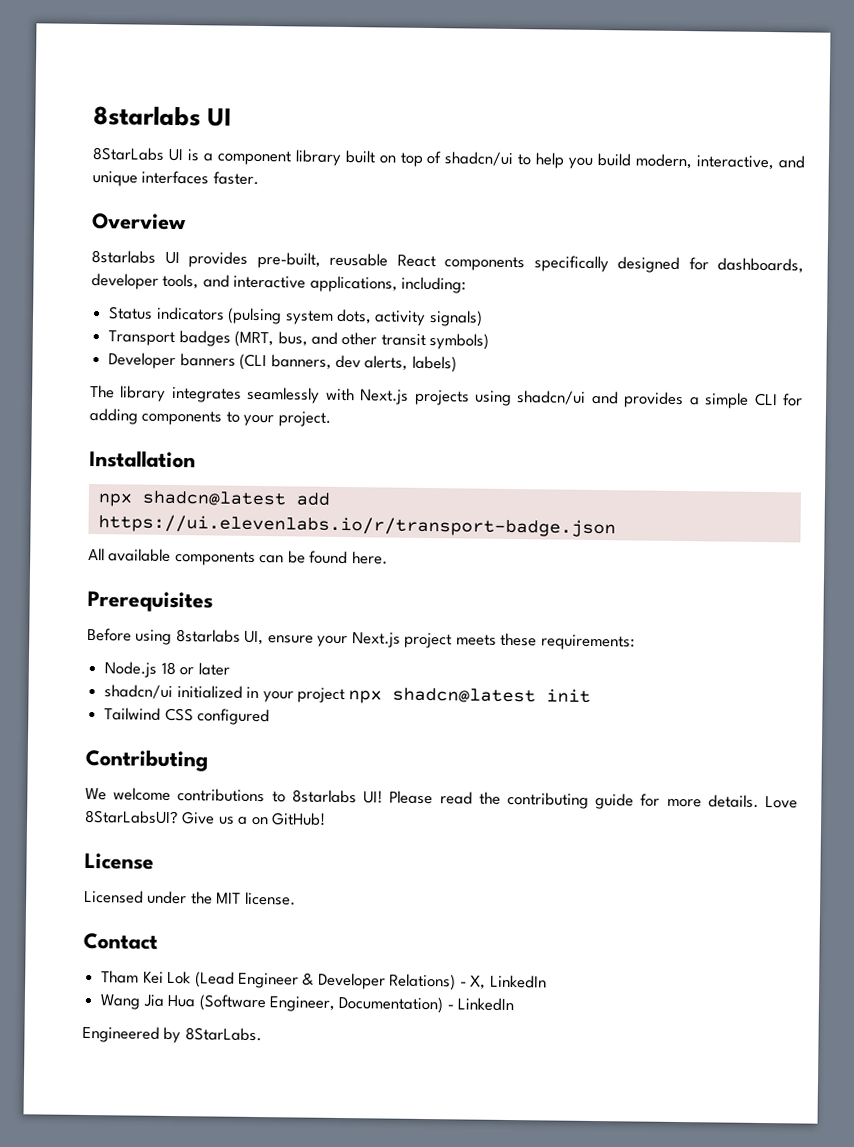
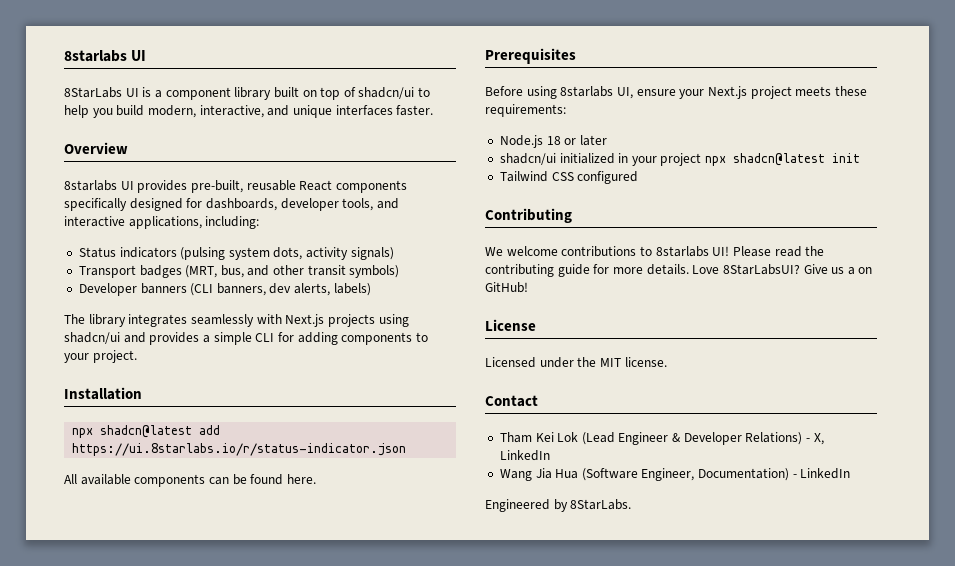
[97,514,616,538] https://ui.elevenlabs.io/r/transport-badge.json -> [72,443,407,456] https://ui.8starlabs.io/r/status-indicator.json

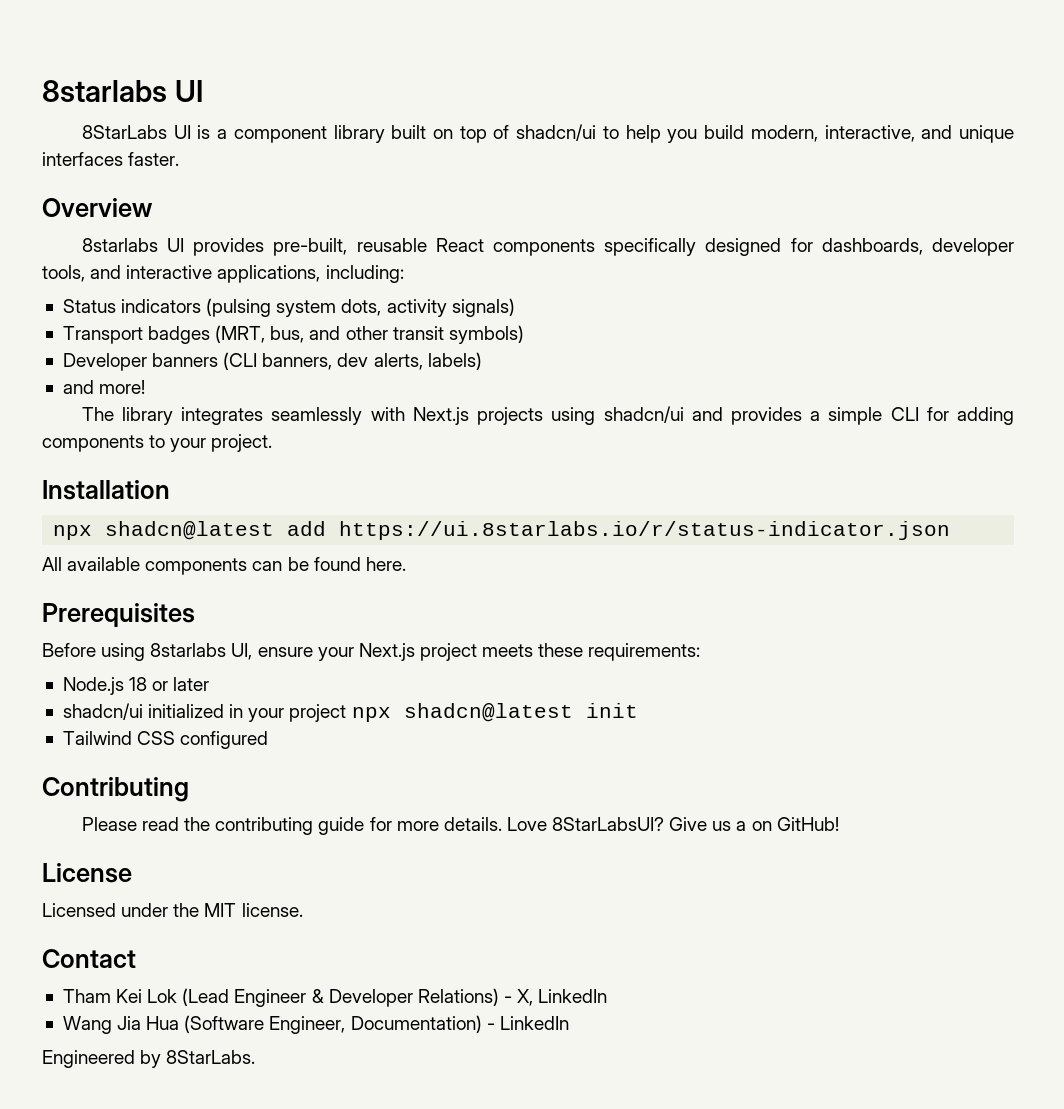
(371, 289) none -> [62,380,146,394] // and more!
[485,246,730,257] We welcome contributions to 8starlabs UI! -> (189, 789) none

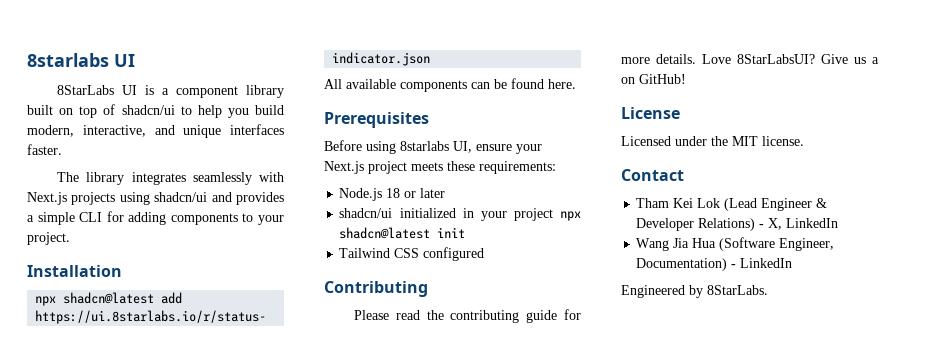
[42,198,153,217] [81,238,1015,256] [42,265,404,283] [62,298,515,317] [62,325,524,344] [62,352,482,371] [62,380,146,394] // Overview // 8starlabs UI provides pre-built, reusable React components specifically designed for dashboards, developer tools, and interactive applications, including: // Status indicators (pulsing system dots, activity signals) // Transport badges (MRT, bus, and other transit symbols) // Developer banners (CLI banners, dev alerts, labels) // and more! -> (62, 149) none

